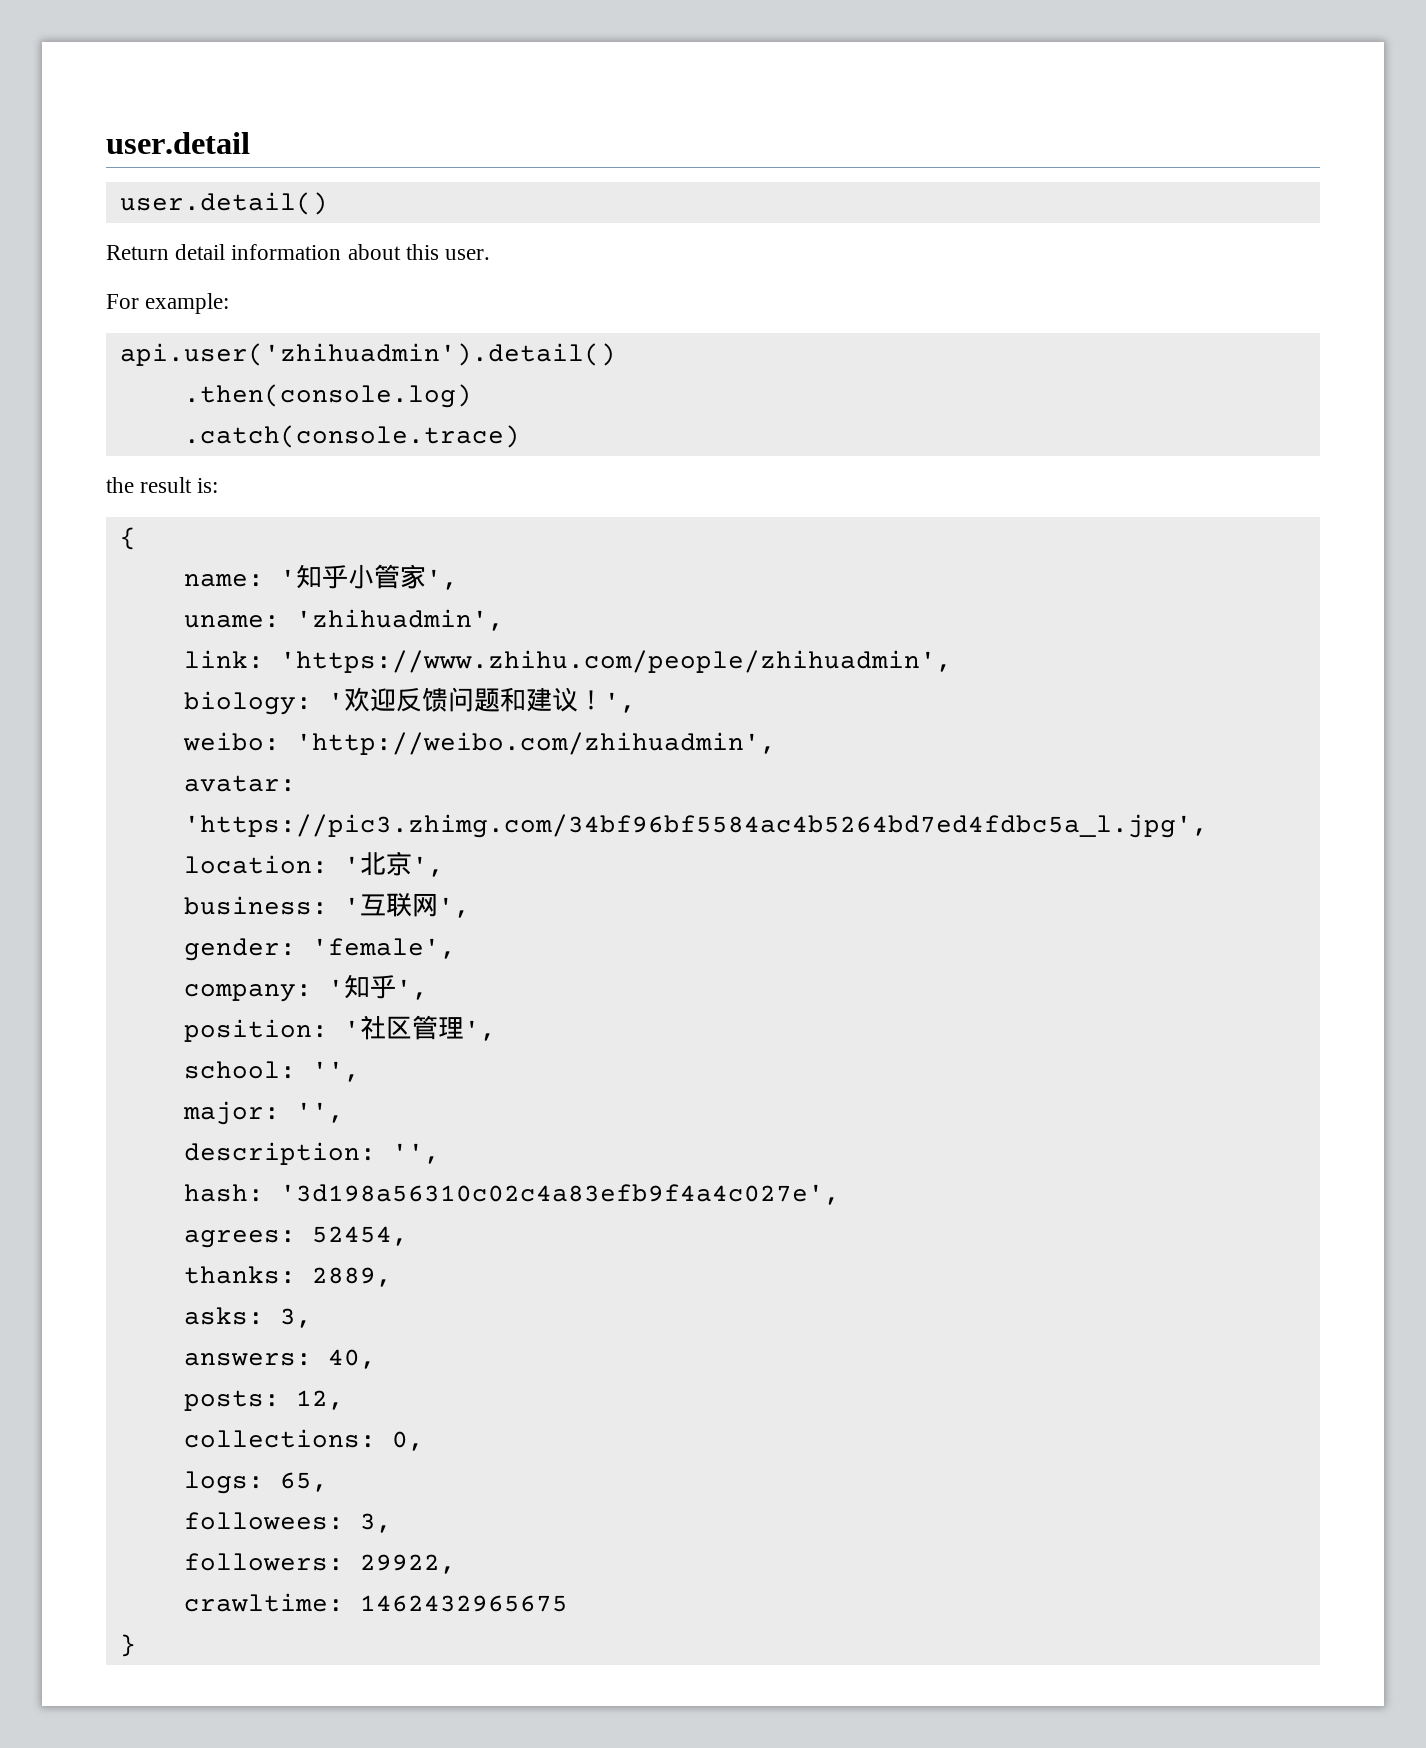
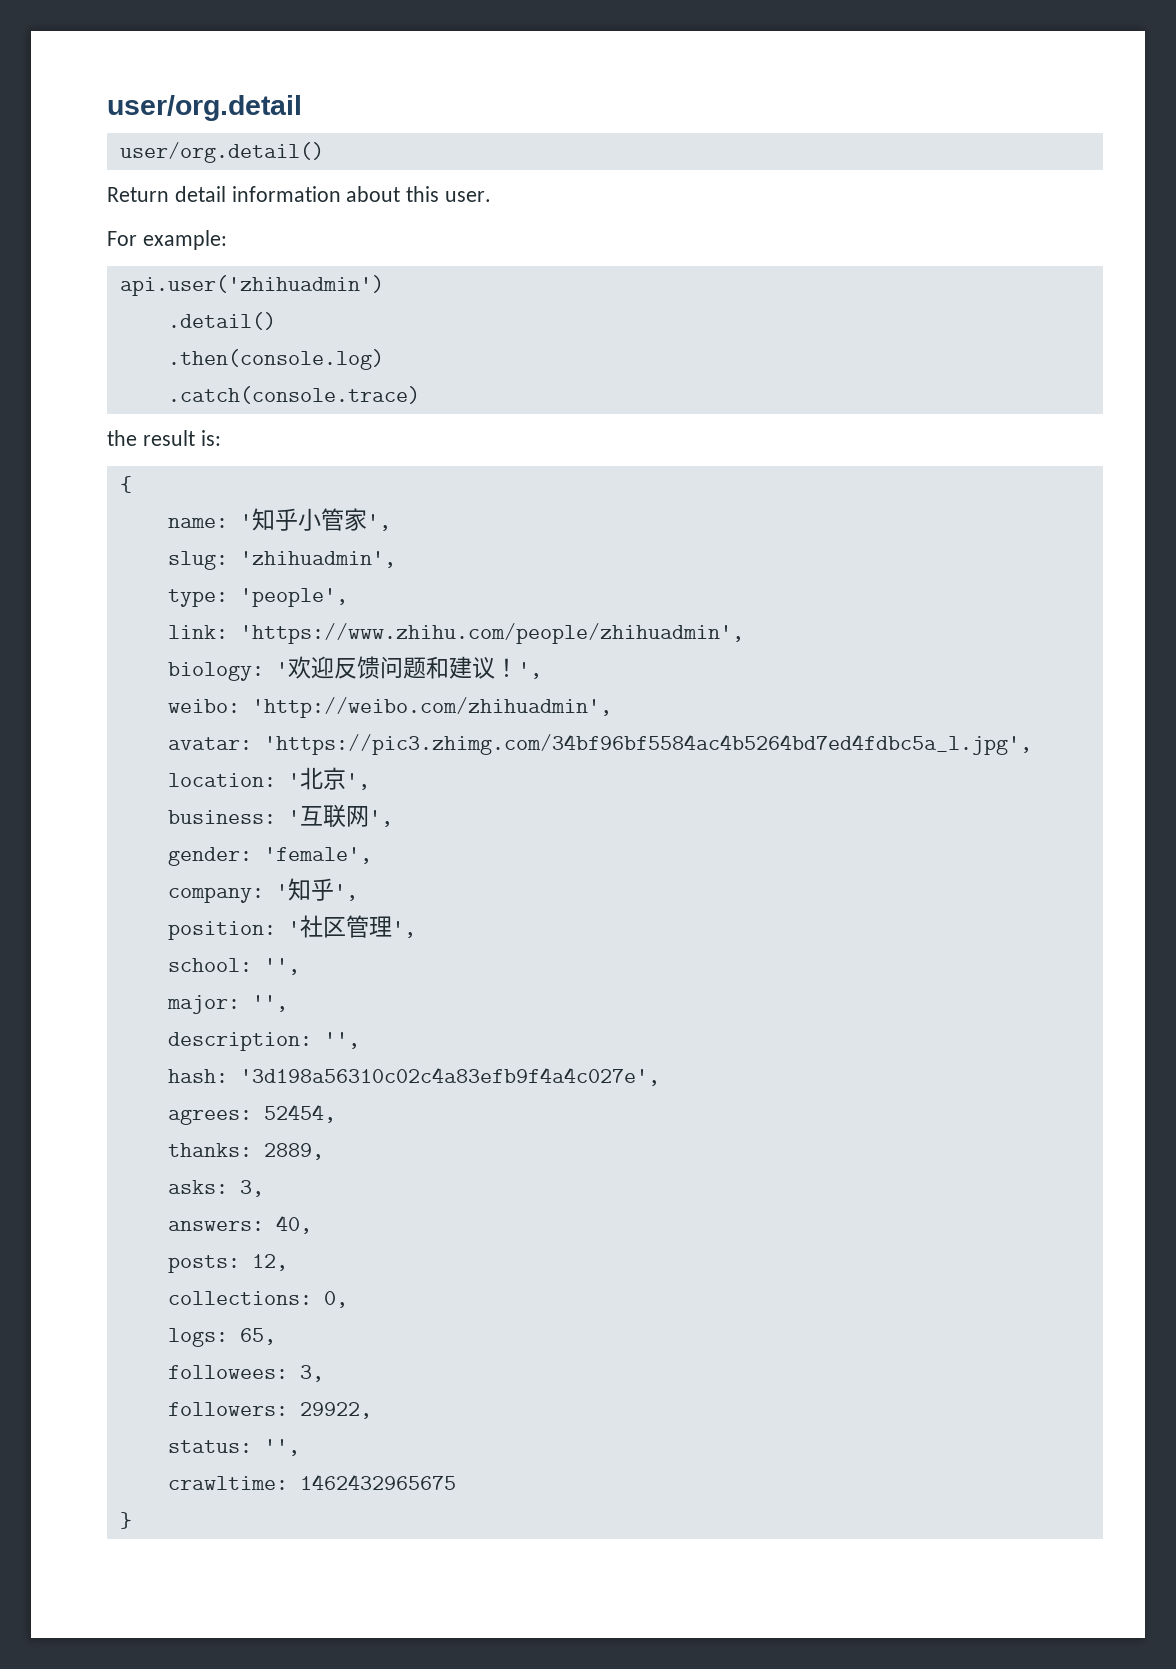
[106,132,250,154] [119,192,328,215] user.detail // user.detail() -> [107,95,302,121] [119,142,324,163] user/org.detail // user/org.detail()
[119,343,616,366] api.user('zhihuadmin').detail() -> [119,275,384,296] [167,312,276,330] api.user('zhihuadmin') // .detail()
[183,615,280,628] uname: -> [167,551,228,570] slug:
(504, 620) none -> [167,588,348,607] // type: 'people',
(456, 1564) none -> [167,1439,300,1456] // status: '',

